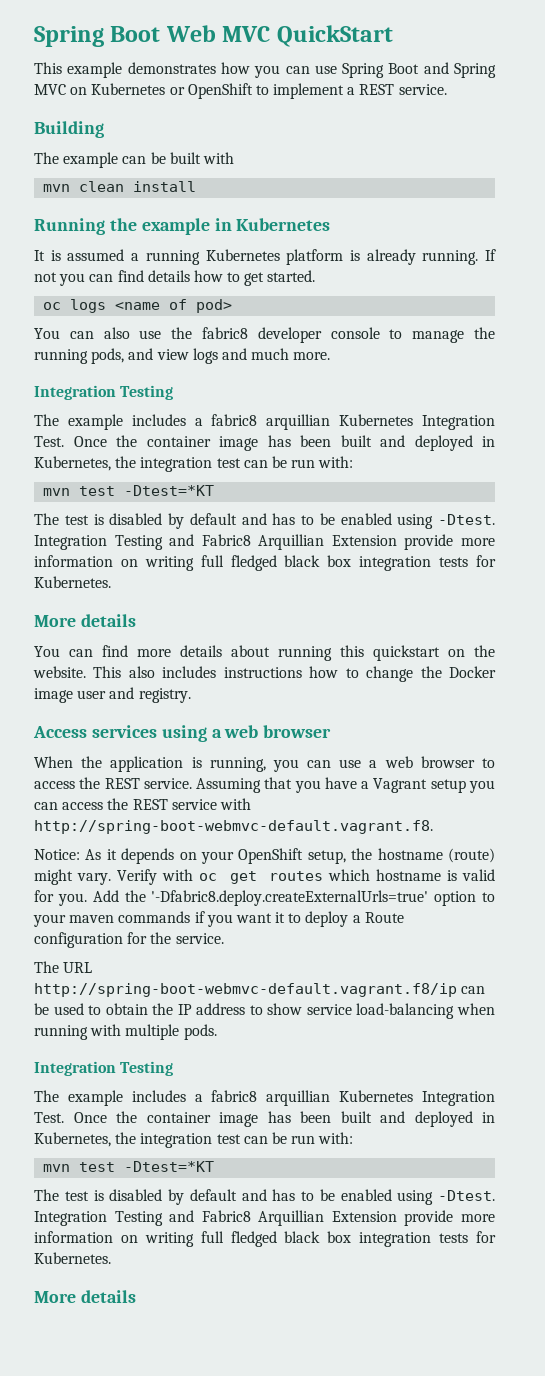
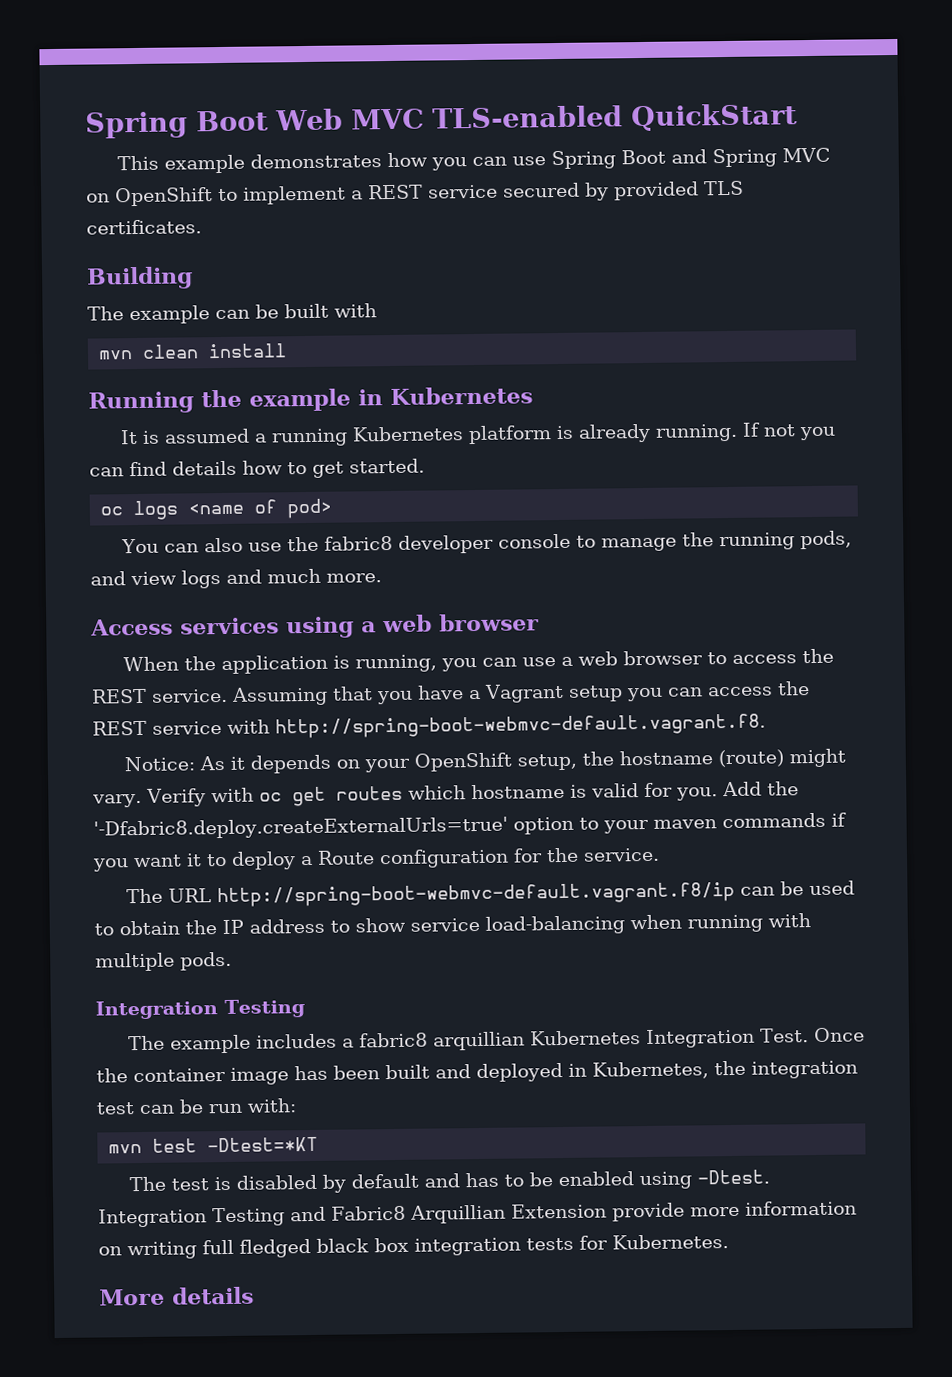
(271, 34) none -> [431,105,623,129] TLS-enabled
[91,83,185,95] Kubernetes or -> (110, 198) none
[398,84,447,95] service. -> [428,180,744,201] [86,219,202,235] service secured by provided TLS certificates.
[34,385,174,400] [34,414,495,430] [34,435,495,451] [34,456,354,472] [43,485,215,496] [34,513,495,529] [34,534,495,550] [34,555,497,571] [34,576,111,588] [34,614,136,627] [34,645,495,661] [33,666,497,682] [34,687,191,703] // Integration Testing // The example includes a fabric8 arquillian Kubernetes Integration Test. Once the container image has been built and deployed in Kubernetes, the integration test can be run with: // mvn test -Dtest=*KT // The test is disabled by default and has to be enabled using -Dtest. Integration Testing and Fabric8 Arquillian Extension provide more information on writing full fledged black box integration tests for Kubernetes. // More details // You can find more details about running this quickstart on the website. This also includes instructions how to change the Docker image user and registry. -> (382, 578) none

